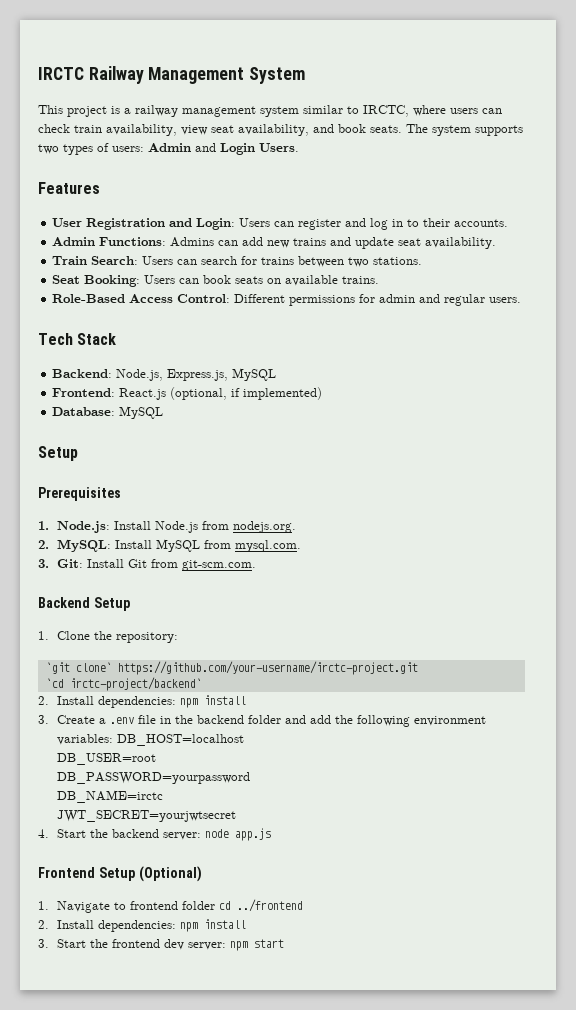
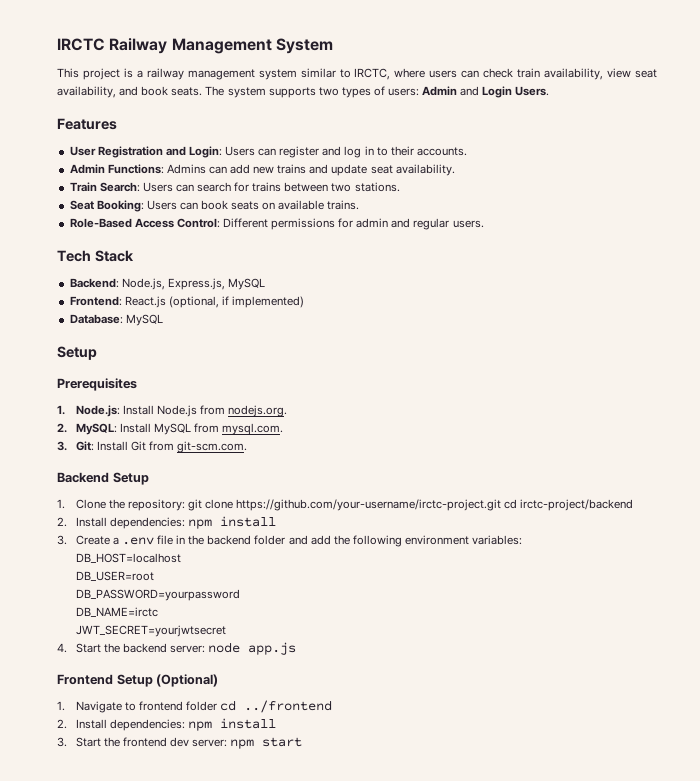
[45,662,112,674] // `git clone` -> [187,499,234,511] git clone
[45,677,202,691] // `cd irctc-project/backend` -> [504,499,634,511] cd irctc-project/backend
(113, 739) none -> (523, 540) //

